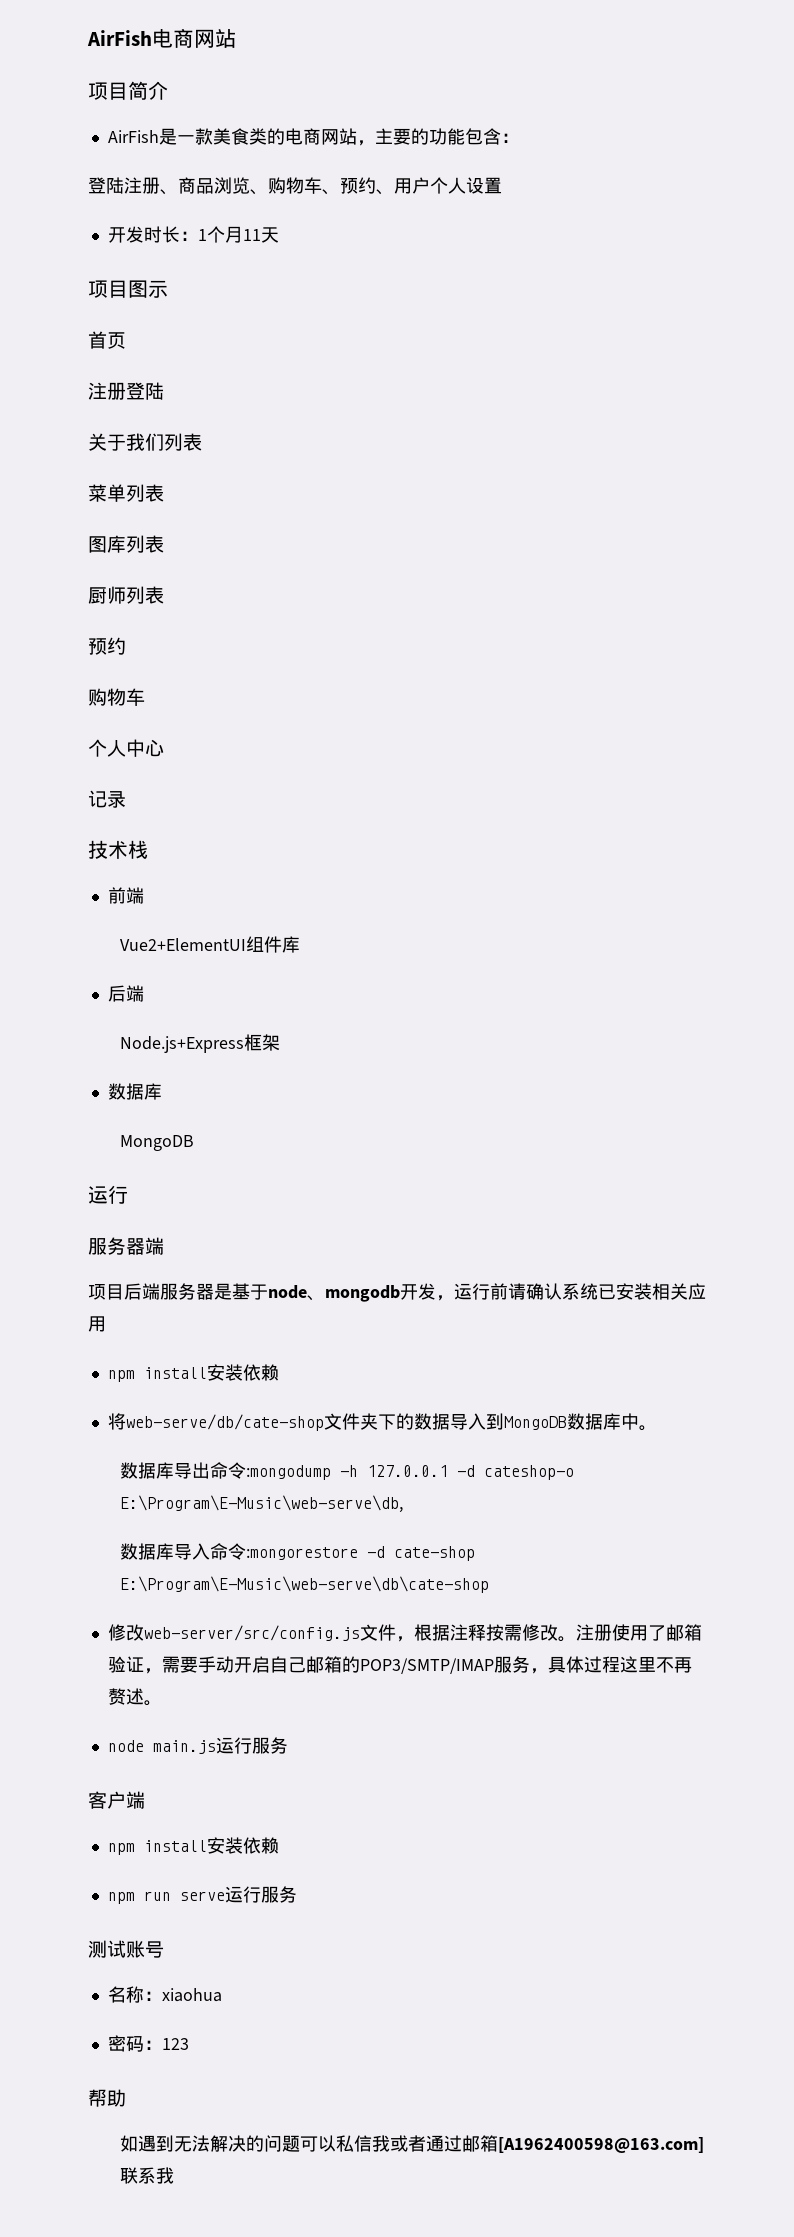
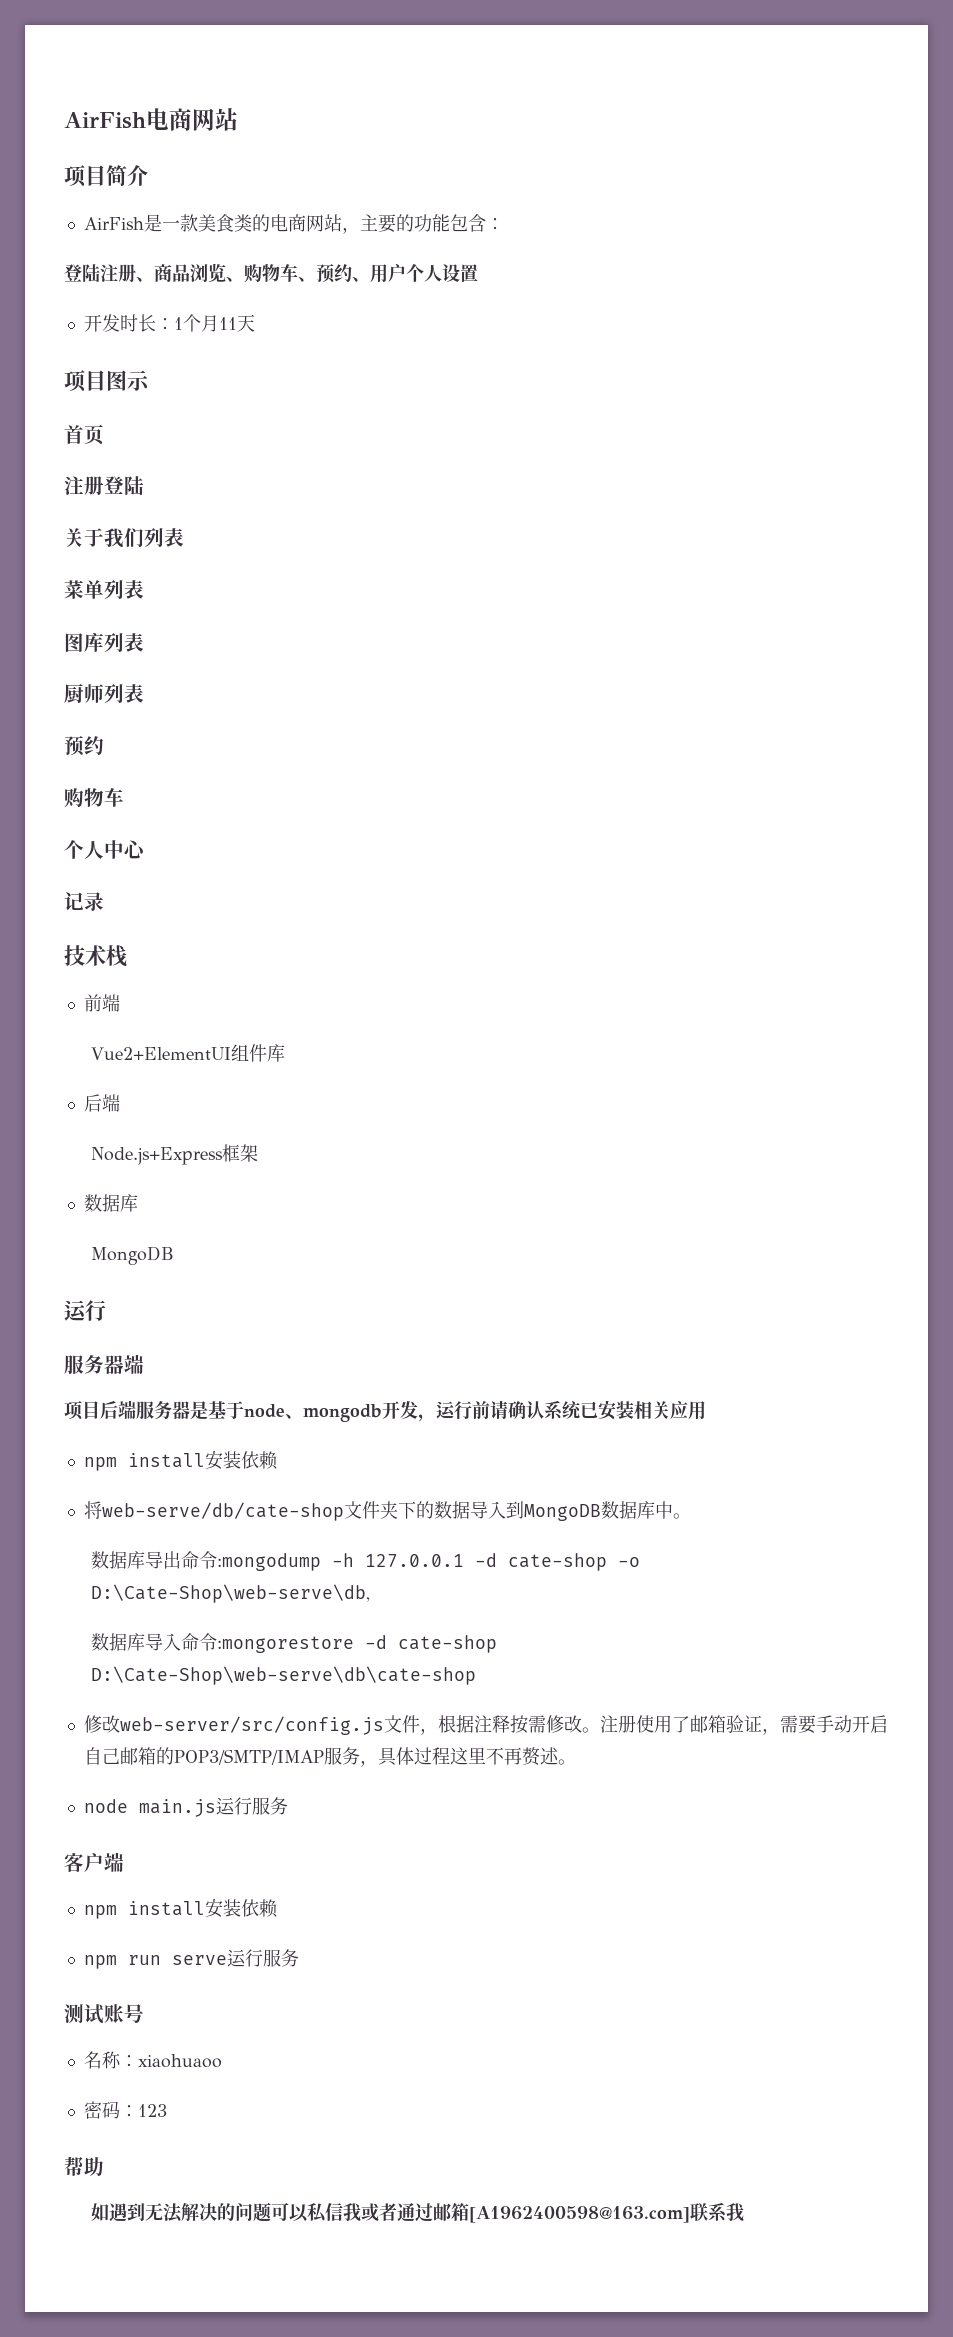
[484,1465,575,1480] [120,1495,404,1513] cateshop-o E:\Program\E-Music\web-serve\db, -> [507,1553,640,1571] [90,1584,370,1603] cate-shop -o D:\Cate-Shop\web-serve\db,
[120,1576,490,1593] E:\Program\E-Music\web-serve\db\cate-shop -> [90,1666,476,1685] D:\Cate-Shop\web-serve\db\cate-shop
[161,1988,222,2002] xiaohua -> [137,2054,222,2068] xiaohuaoo

